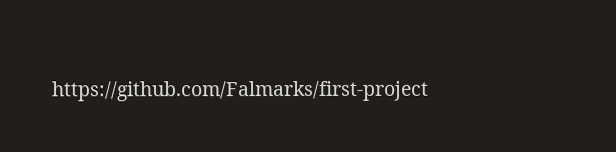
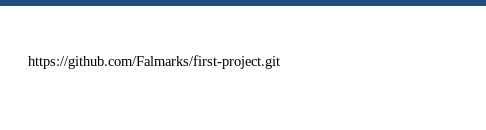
[52,80,429,102] https://github.com/Falmarks/first-project -> [28,55,280,69] https://github.com/Falmarks/first-project.git

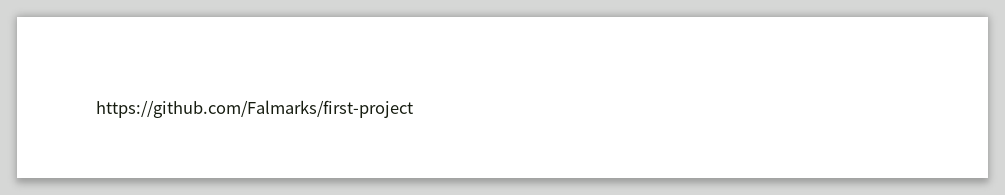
[28,55,280,69] https://github.com/Falmarks/first-project.git -> [96,100,413,118] https://github.com/Falmarks/first-project

